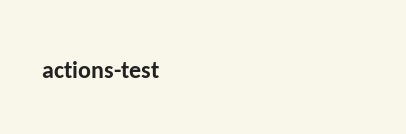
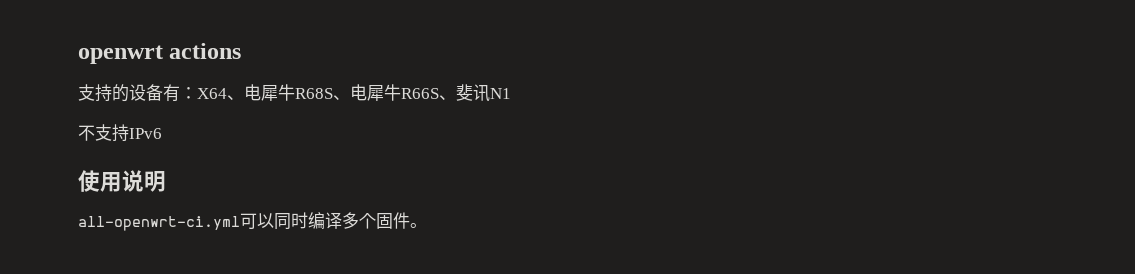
[42,61,159,78] actions-test -> [78,43,242,64] [78,84,511,102] [78,124,162,142] [78,170,166,192] [78,212,427,231] openwrt actions // 支持的设备有：X64、电犀牛R68S、电犀牛R66S、斐讯N1 // 不支持IPv6 // 使用说明 // all-openwrt-ci.yml可以同时编译多个固件。

